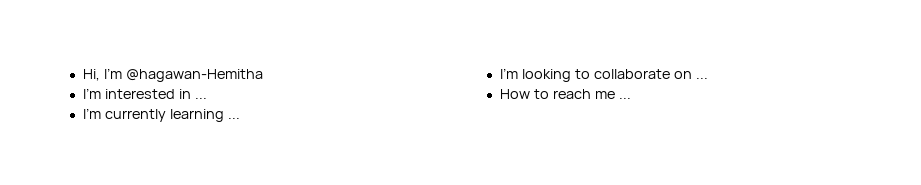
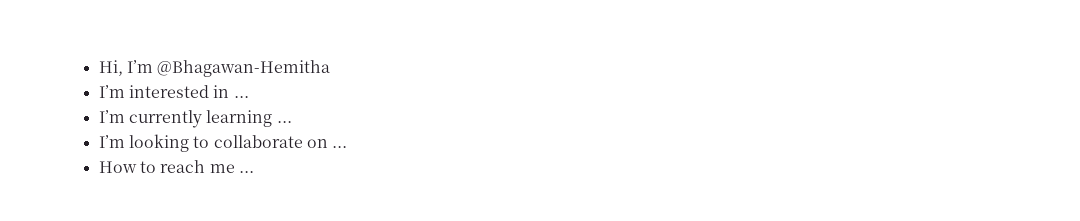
[125,69,263,82] @hagawan-Hemitha -> [157,60,331,77] @Bhagawan-Hemitha

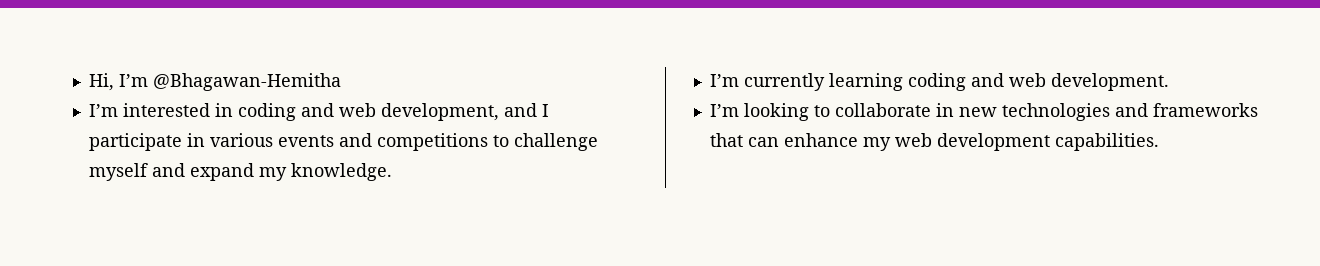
[233,96,249,98] ... -> [237,103,549,121] [88,133,598,151] [88,163,392,181] coding and web development, and I participate in various events and competitions to challenge myself and expand my knowledge.
[276,121,292,123] ... -> [907,73,1169,91] coding and web development.
[306,139,348,148] [98,160,254,173] on ... // How to reach me ... -> [935,103,1258,121] [709,133,1159,151] in new technologies and frameworks that can enhance my web development capabilities.

